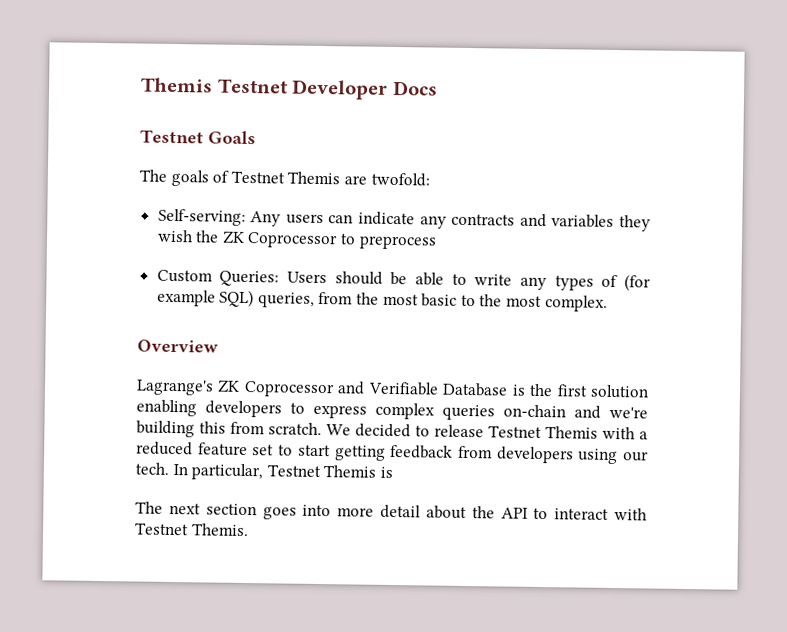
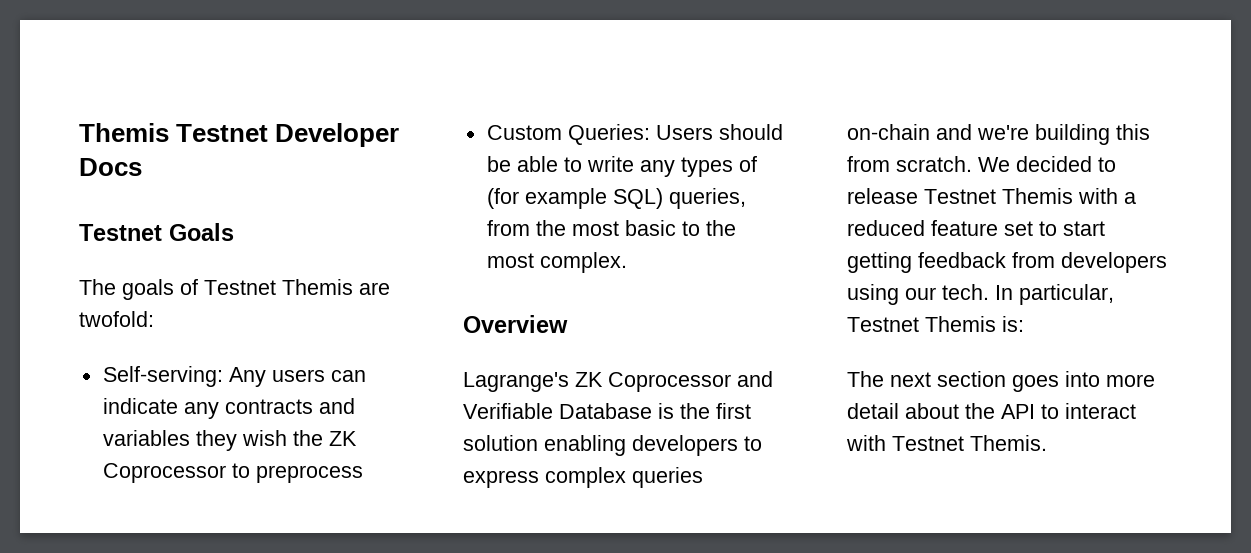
[379,466,393,479] is -> [1002,316,1024,332] is:

